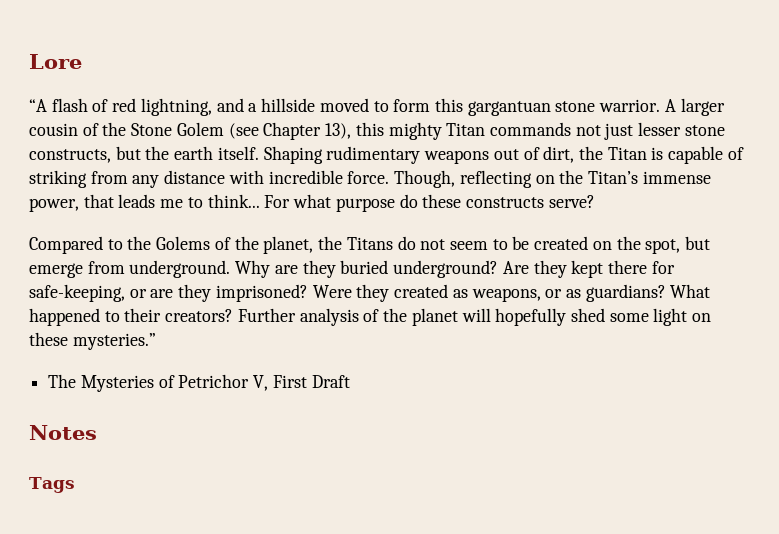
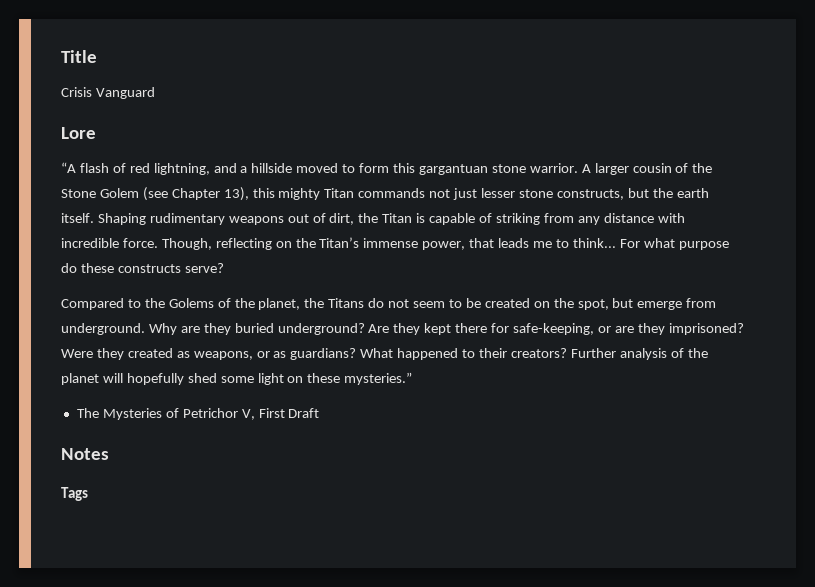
(29, 61) none -> [61,50,97,63] [61,87,155,99] Title // Crisis Vanguard //

